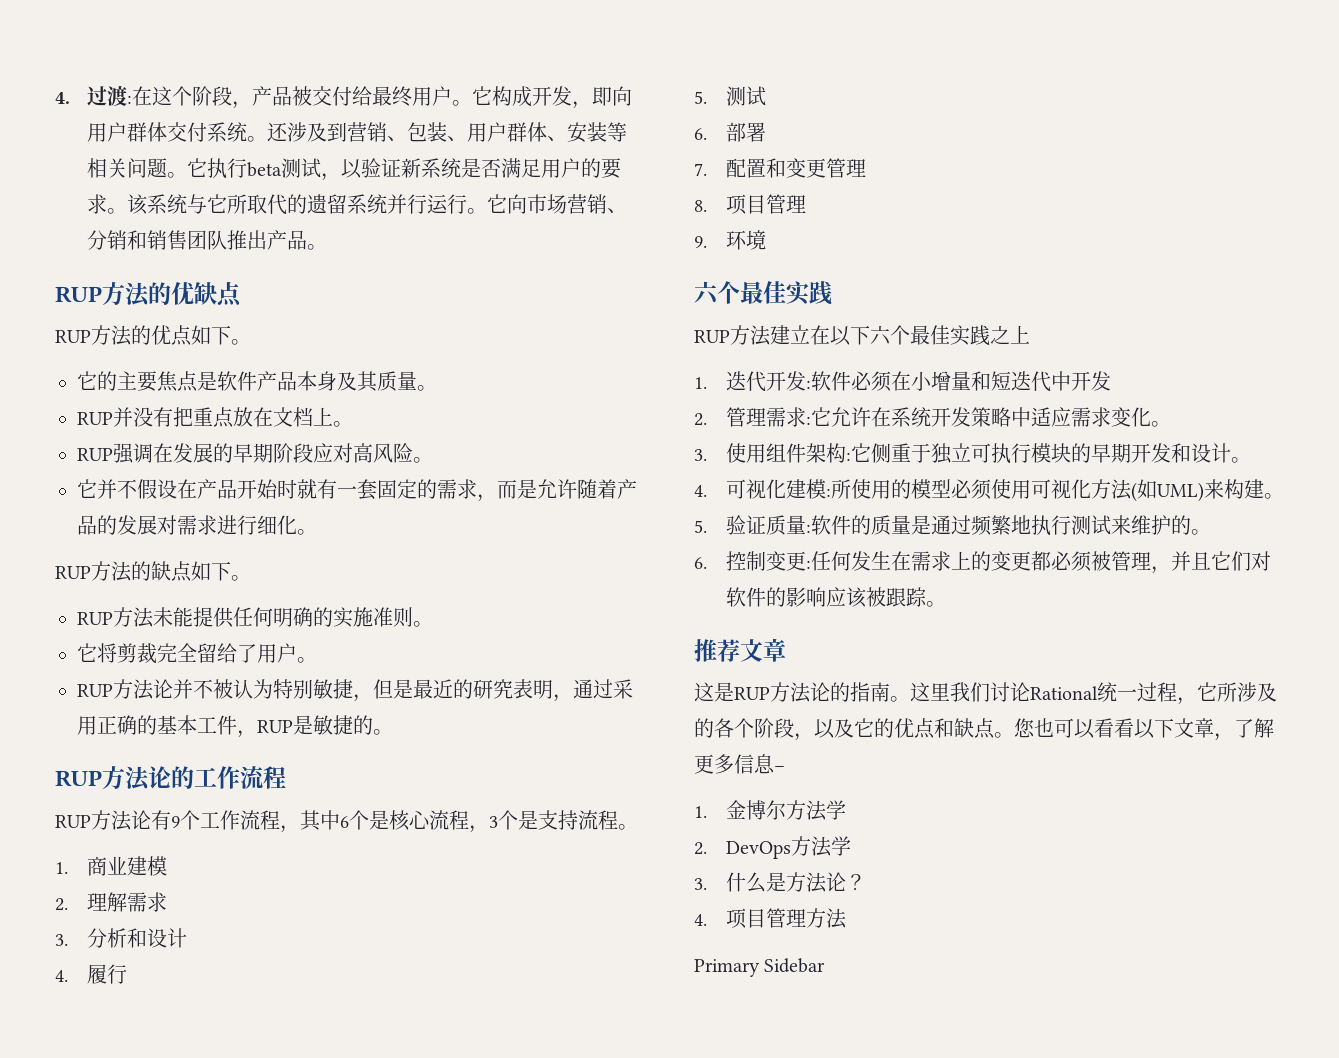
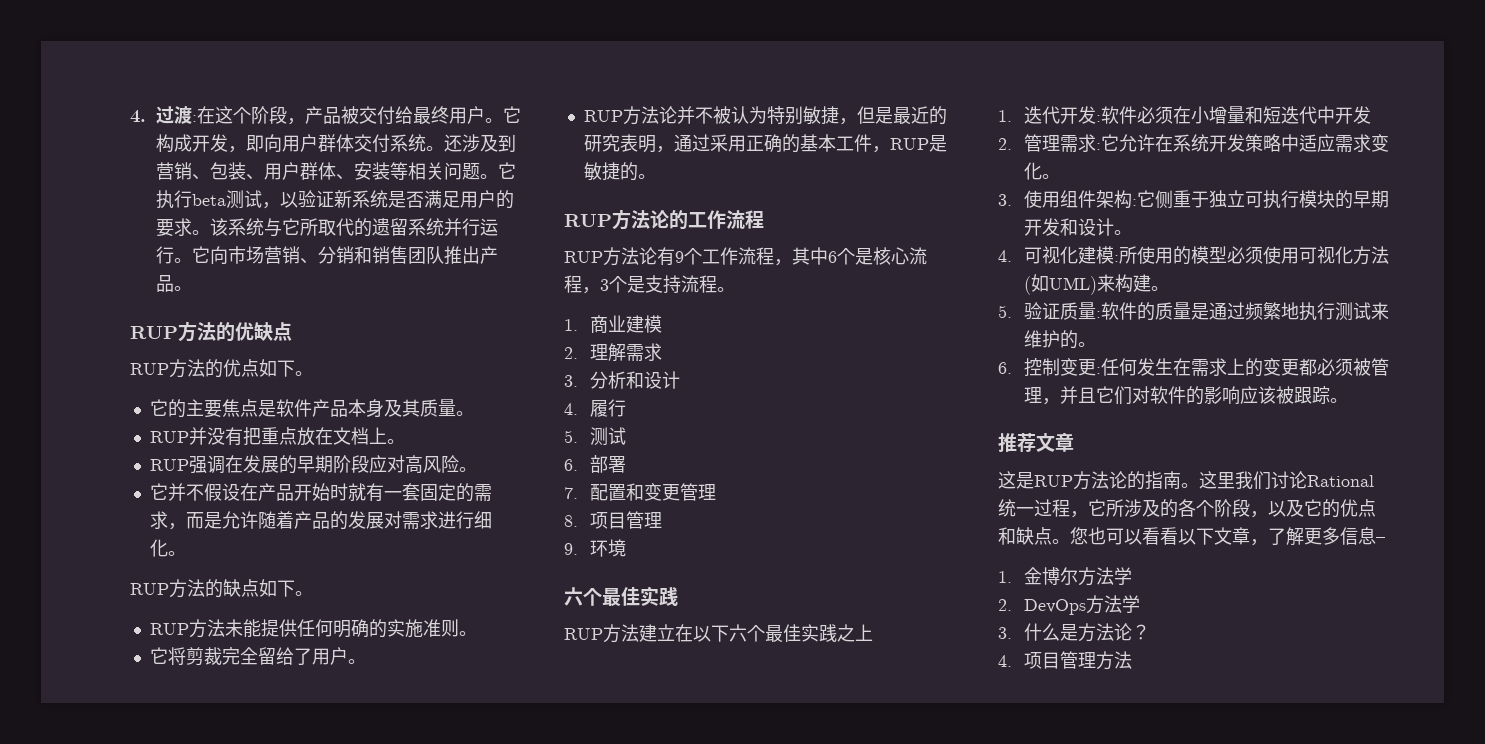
[694,958,826,977] // Primary Sidebar -> (1132, 660) none

